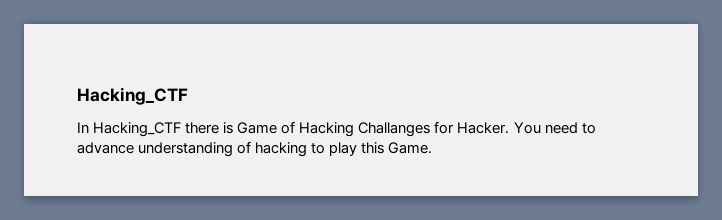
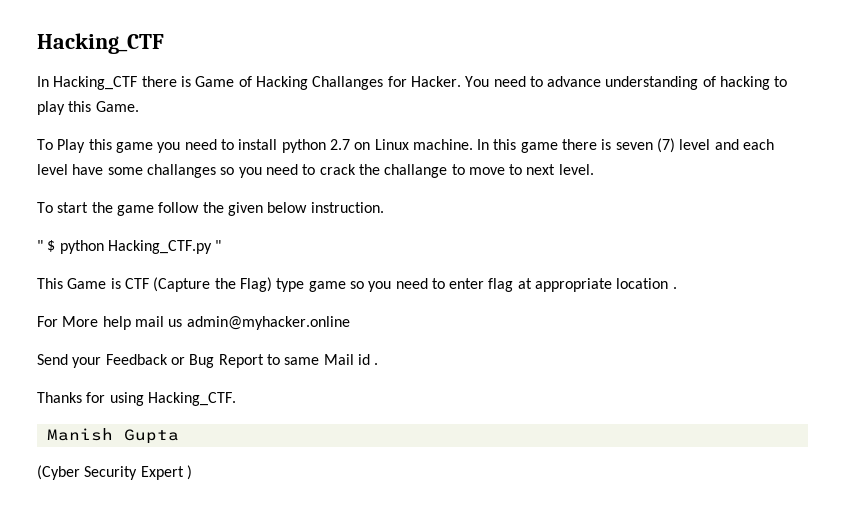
(433, 148) none -> [37,138,775,153] [37,164,594,178] [37,202,384,216] [37,240,222,254] [37,277,677,292] [37,316,350,330] [37,354,379,368] [37,392,236,406] [46,428,179,444] [37,465,192,480] // To Play this game you need to install python 2.7 on Linux machine. In this game there is seven (7) level and each level have some challanges so you need to crack the challange to move to next level. // To start the game follow the given below instruction. // " $ python Hacking_CTF.py " // This Game is CTF (Capture the Flag) type game so you need to enter flag at appropriate location . // For More help mail us admin@myhacker.online // Send your Feedback or Bug Report to same Mail id . // Thanks for using Hacking_CTF. // Manish Gupta // (Cyber Security Expert )

